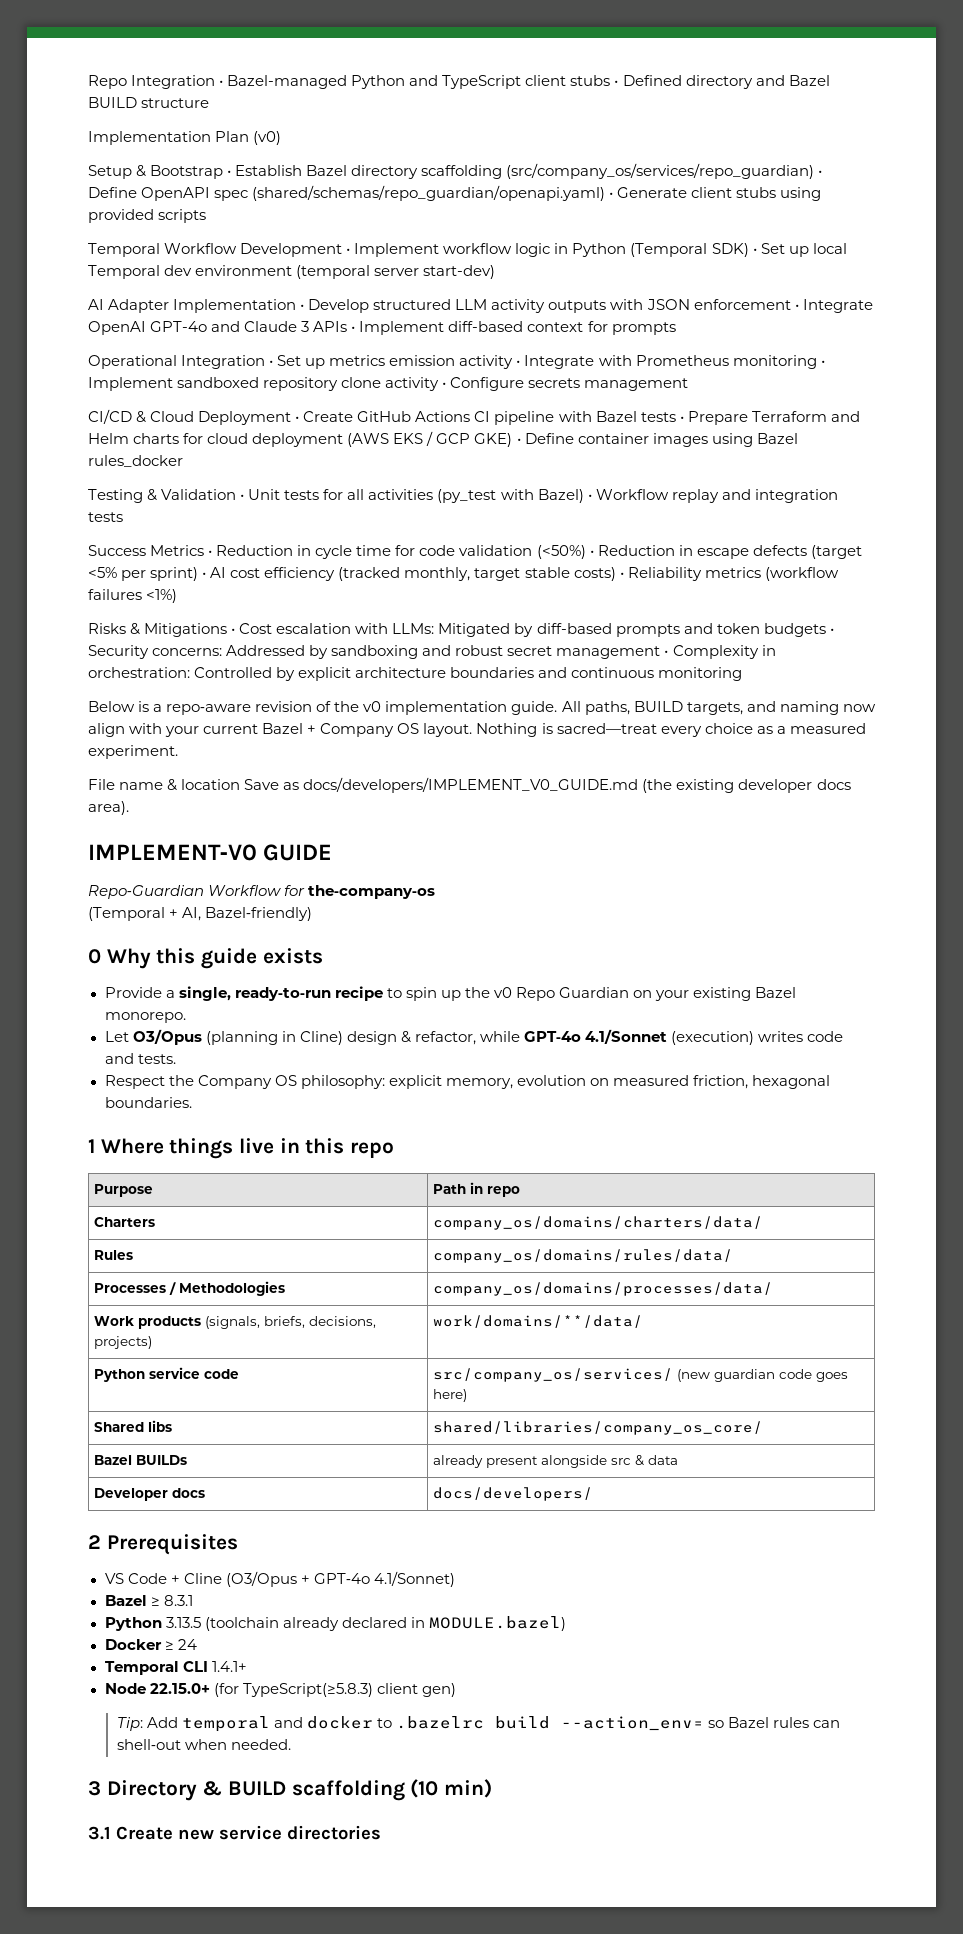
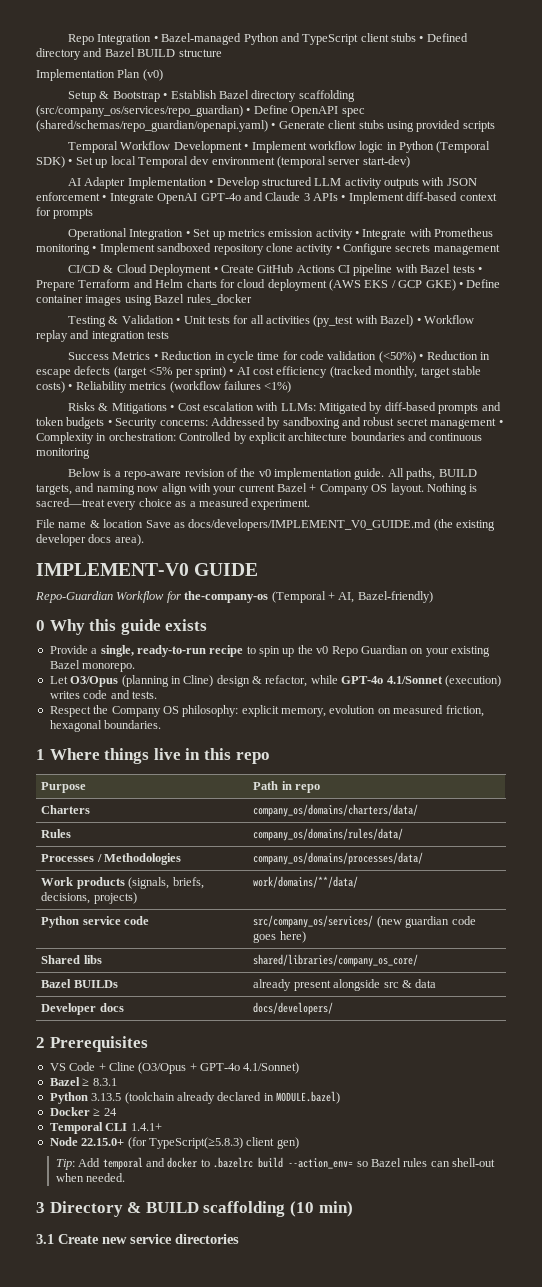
(436, 892) // -> (269, 597) none

